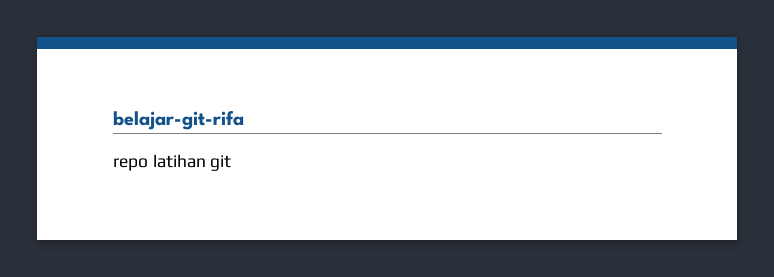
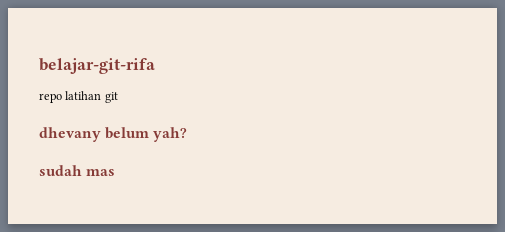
(232, 163) none -> [39,127,188,142] [39,165,116,176] // dhevany belum yah? // sudah mas

